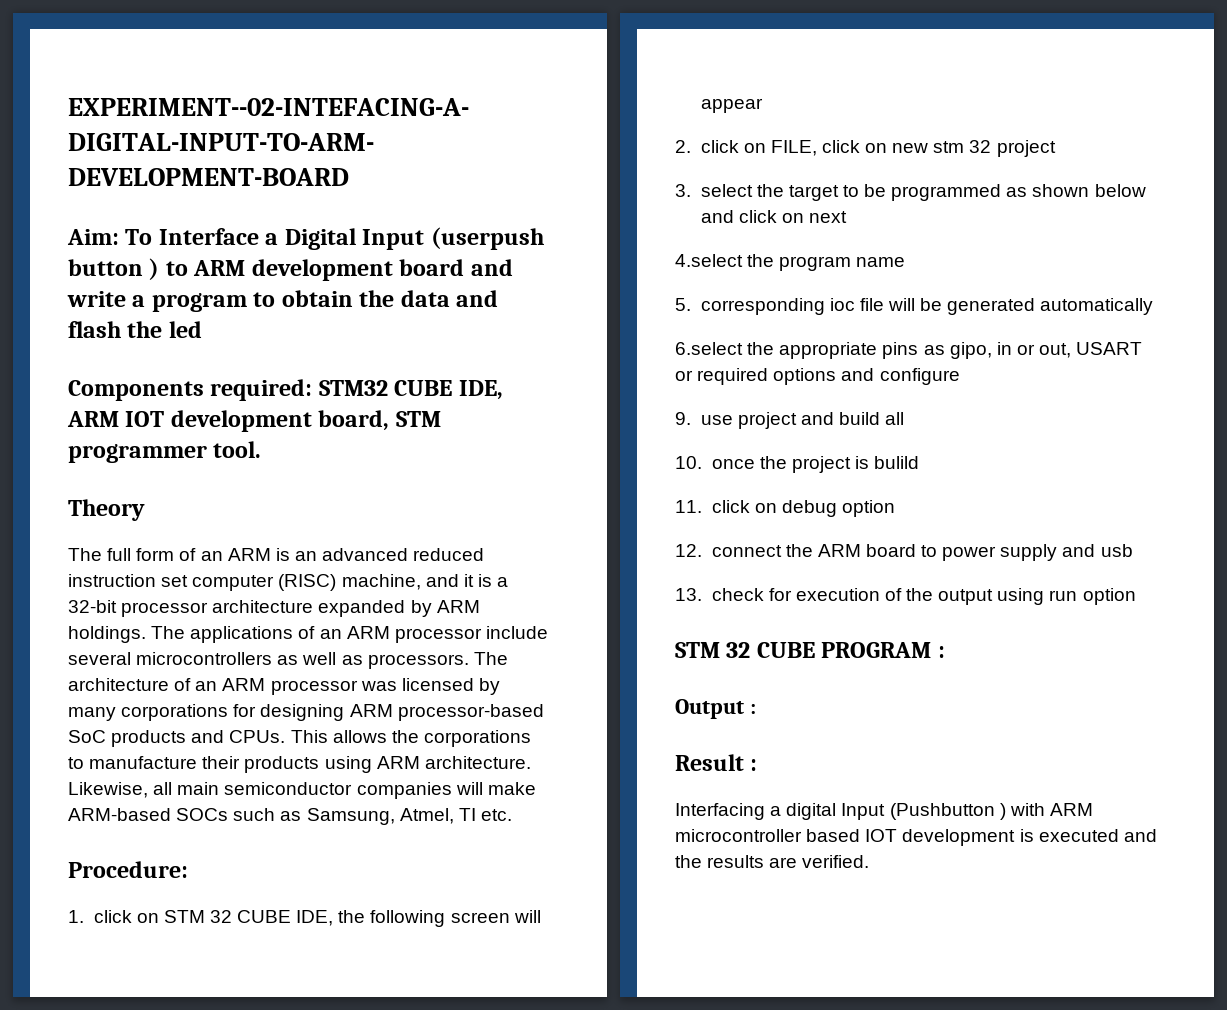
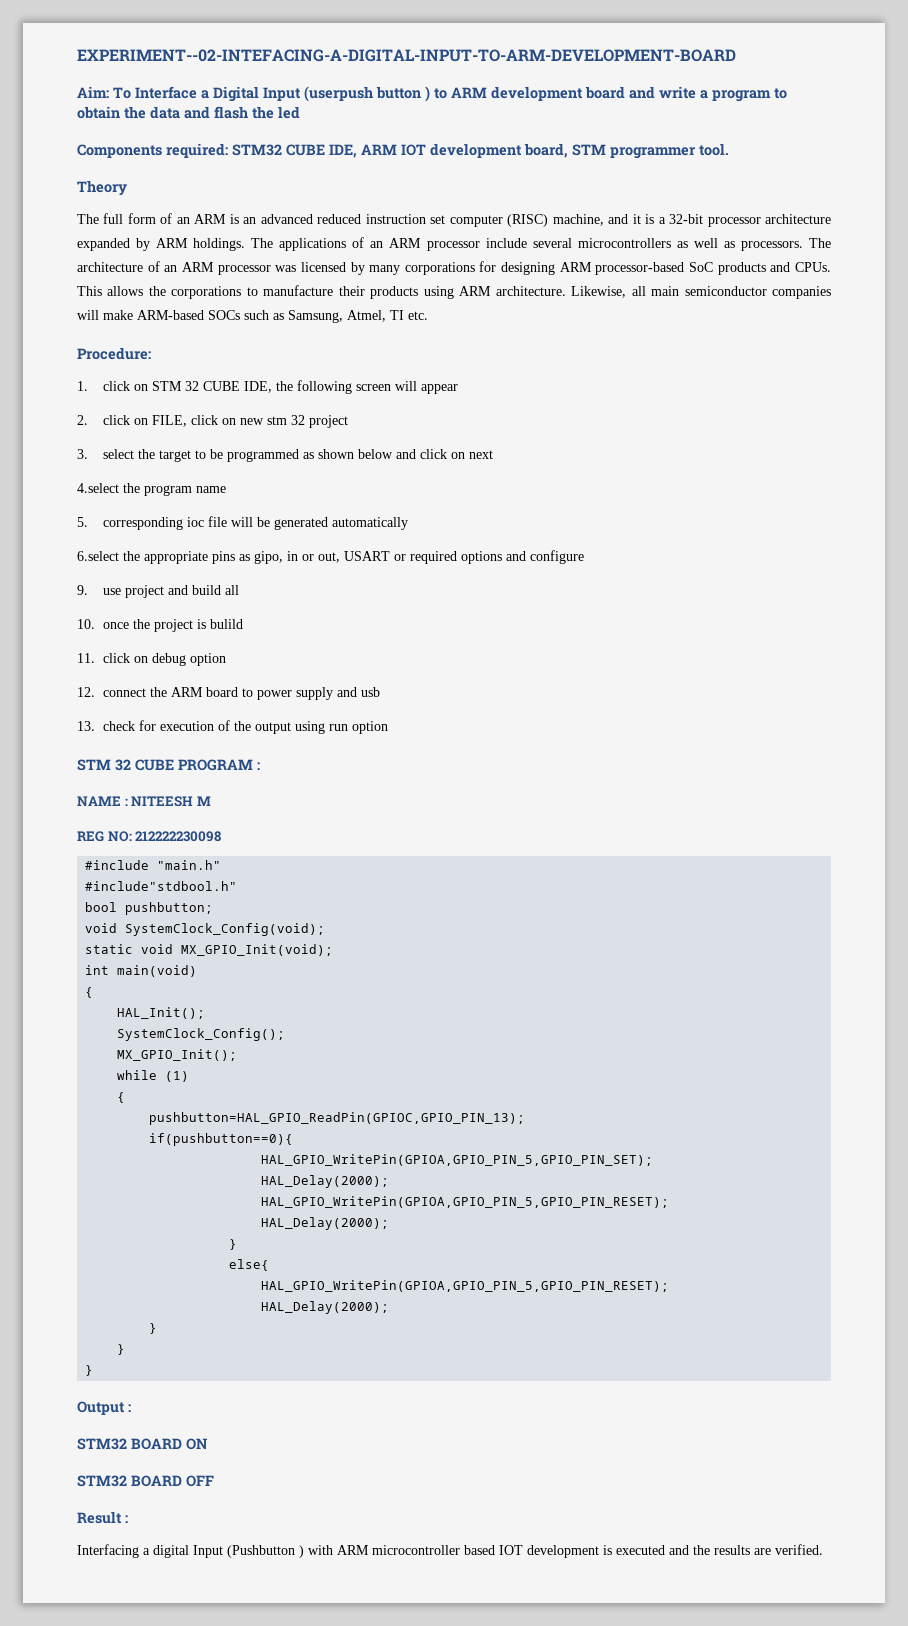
[675,699,756,719] Output : -> [77,796,211,807] [77,831,222,842] [85,860,222,870] [85,881,238,891] [85,902,214,915] [85,923,326,936] [85,944,334,956] [85,965,198,977] [85,987,94,998] [117,1007,206,1019] [117,1028,286,1041] [117,1049,238,1061] [117,1070,190,1082] [117,1092,126,1103] [149,1112,526,1125] [149,1133,294,1146] [261,1154,654,1166] [261,1175,390,1188] [261,1196,670,1208] [261,1217,390,1230] [229,1239,238,1250] [229,1259,270,1271] [261,1280,670,1292] [261,1301,390,1314] [149,1323,158,1334] [117,1344,126,1355] [85,1365,94,1376] [77,1401,131,1415] [77,1438,208,1450] [77,1475,214,1487] NAME : NITEESH M // REG NO: 212222230098 // #include "main.h" // #include"stdbool.h" // bool pushbutton; // void SystemClock_Config(void); // static void MX_GPIO_Init(void); // int main(void) // { // HAL_Init(); // SystemClock_Config(); // MX_GPIO_Init(); // while (1) // { // pushbutton=HAL_GPIO_ReadPin(GPIOC,GPIO_PIN_13); // if(pushbutton==0){ // HAL_GPIO_WritePin(GPIOA,GPIO_PIN_5,GPIO_PIN_SET); // HAL_Delay(2000); // HAL_GPIO_WritePin(GPIOA,GPIO_PIN_5,GPIO_PIN_RESET); // HAL_Delay(2000); // } // else{ // HAL_GPIO_WritePin(GPIOA,GPIO_PIN_5,GPIO_PIN_RESET); // HAL_Delay(2000); // } // } // } // Output : // STM32 BOARD ON // STM32 BOARD OFF

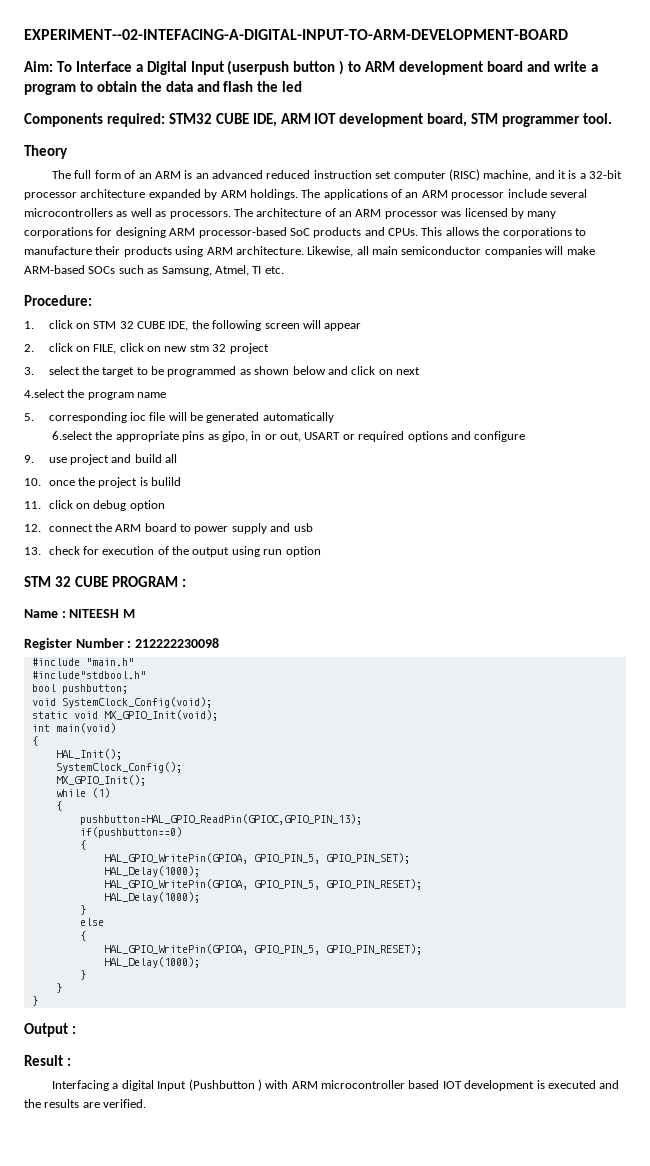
[77,796,121,806] NAME -> [24,609,58,618] Name
[77,831,132,842] REG NO: -> [24,638,132,650] Register Number :
[149,1133,294,1146] [261,1154,654,1166] [261,1175,390,1188] [261,1196,670,1208] [261,1217,390,1230] [229,1239,238,1250] [229,1259,270,1271] [261,1280,670,1292] [261,1301,390,1314] if(pushbutton==0){ // HAL_GPIO_WritePin(GPIOA,GPIO_PIN_5,GPIO_PIN_SET); // HAL_Delay(2000); // HAL_GPIO_WritePin(GPIOA,GPIO_PIN_5,GPIO_PIN_RESET); // HAL_Delay(2000); // } // else{ // HAL_GPIO_WritePin(GPIOA,GPIO_PIN_5,GPIO_PIN_RESET); // HAL_Delay(2000); -> [79,827,182,838] [79,840,86,850] [103,853,410,864] [103,866,200,877] [103,879,422,890] [103,892,200,903] [79,905,86,915] [79,918,104,926] [79,931,86,941] [103,944,422,955] [103,957,200,968] if(pushbutton==0) // { // HAL_GPIO_WritePin(GPIOA, GPIO_PIN_5, GPIO_PIN_SET); // HAL_Delay(1000); // HAL_GPIO_WritePin(GPIOA, GPIO_PIN_5, GPIO_PIN_RESET); // HAL_Delay(1000); // } // else // { // HAL_GPIO_WritePin(GPIOA, GPIO_PIN_5, GPIO_PIN_RESET); // HAL_Delay(1000);
[77,1438,208,1450] [77,1475,214,1487] // STM32 BOARD ON // STM32 BOARD OFF -> (76, 1030) none

